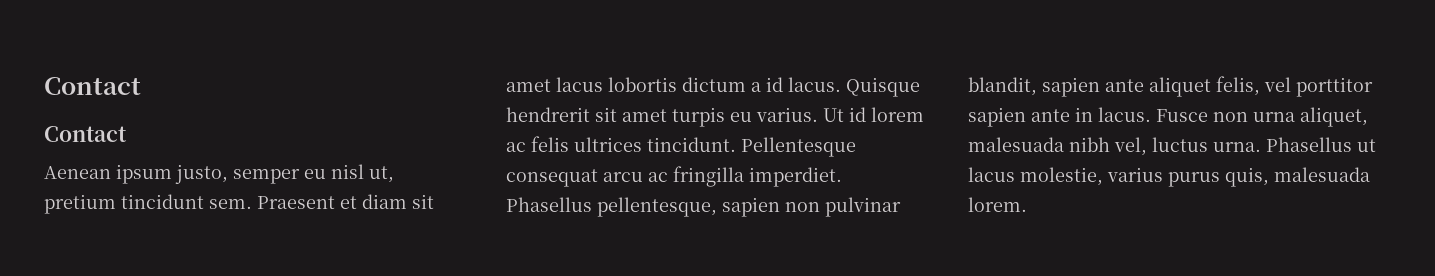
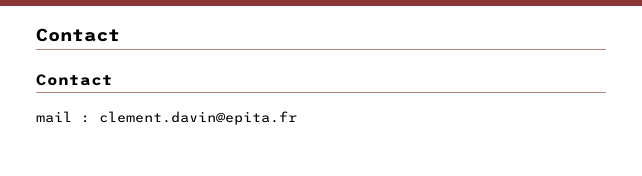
[44,164,394,184] [44,194,434,214] [506,77,920,97] [506,107,924,127] [506,136,856,157] [506,166,842,187] [506,197,901,217] [968,76,1373,97] [968,107,1368,127] [968,137,1376,156] [968,167,1370,187] [968,197,1027,212] Aenean ipsum justo, semper eu nisl ut, pretium tincidunt sem. Praesent et diam sit amet lacus lobortis dictum a id lacus. Quisque hendrerit sit amet turpis eu varius. Ut id lorem ac felis ultrices tincidunt. Pellentesque consequat arcu ac fringilla imperdiet. Phasellus pellentesque, sapien non pulvinar blandit, sapien ante aliquet felis, vel porttitor sapien ante in lacus. Fusce non urna aliquet, malesuada nibh vel, luctus urna. Phasellus ut lacus molestie, varius purus quis, malesuada lorem. -> [36,111,297,125] mail : clement.davin@epita.fr

